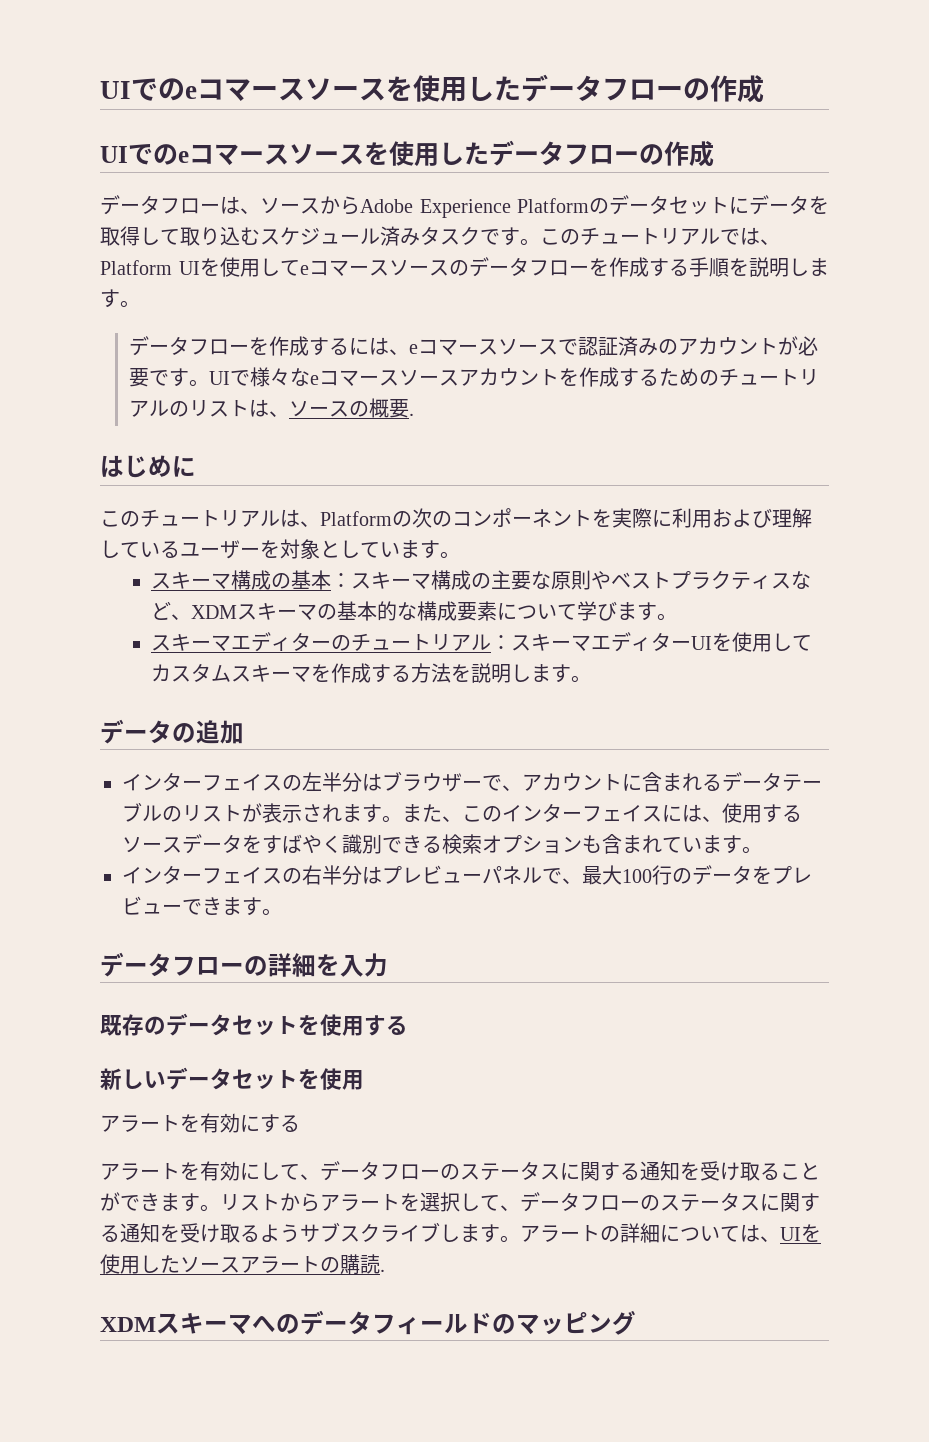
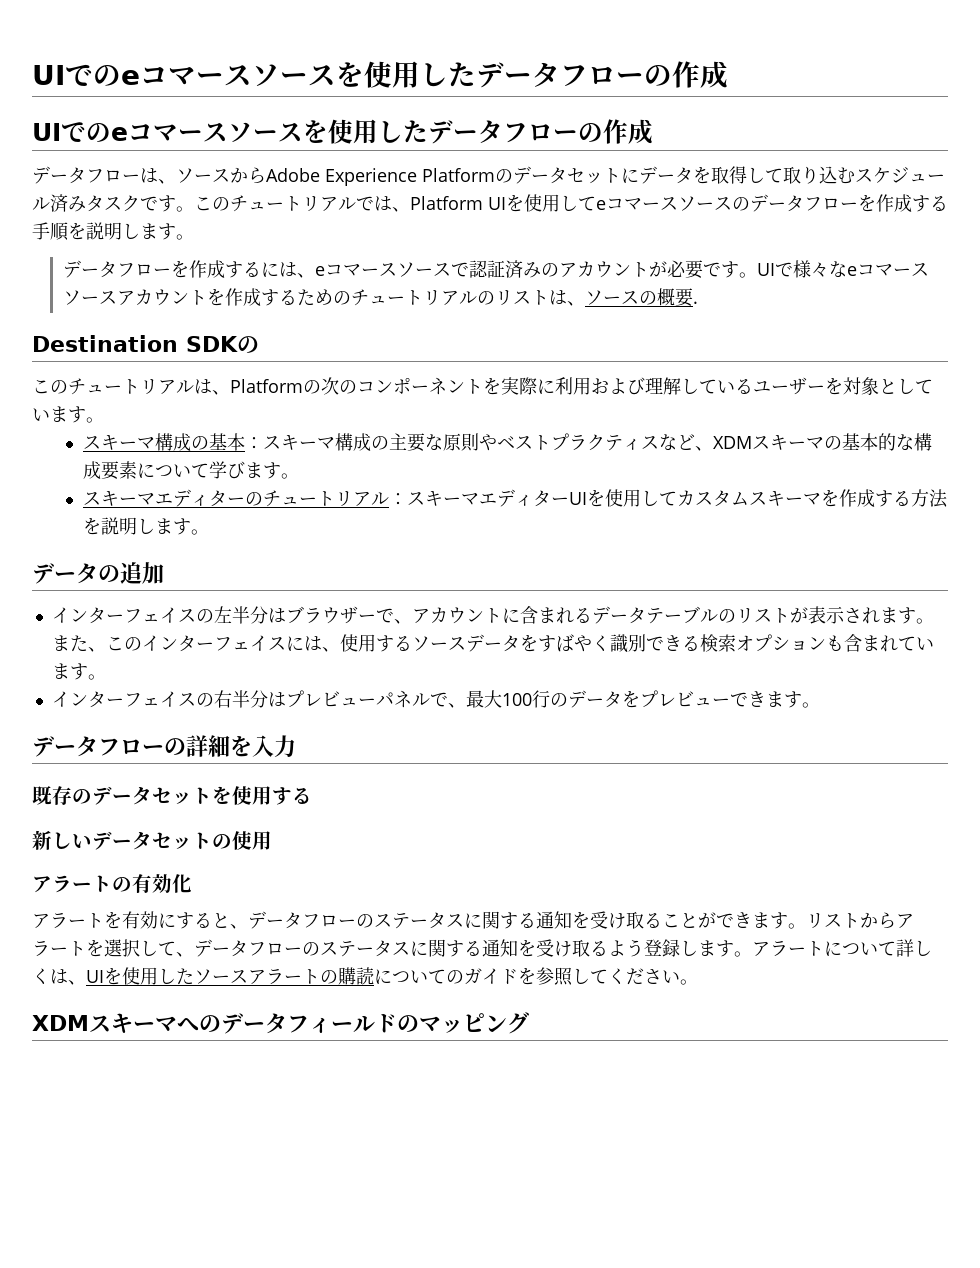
[100,455,196,478] はじめに -> [32,335,259,353] Destination SDKの
[298,1068,364,1090] を使用 -> [212,831,272,850] [32,874,192,893] の使用 // アラートの有効化
[100,1161,300,1181] // アラートを有効にして -> [212,913,230,928] と
[300,1222,440,1242] サブスクライブ -> [644,939,680,957] 登録
[600,1223,740,1243] の詳細について -> [824,939,932,957] [32,968,50,984] について詳しく
[380,1269,385,1272] . -> [374,967,698,986] についてのガイドを参照してください。

